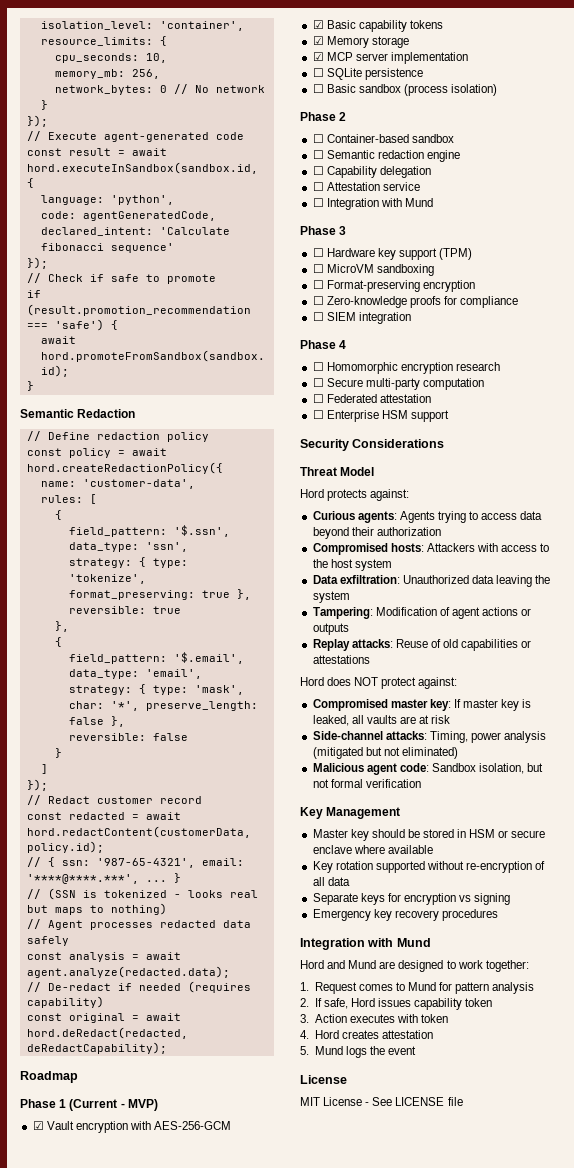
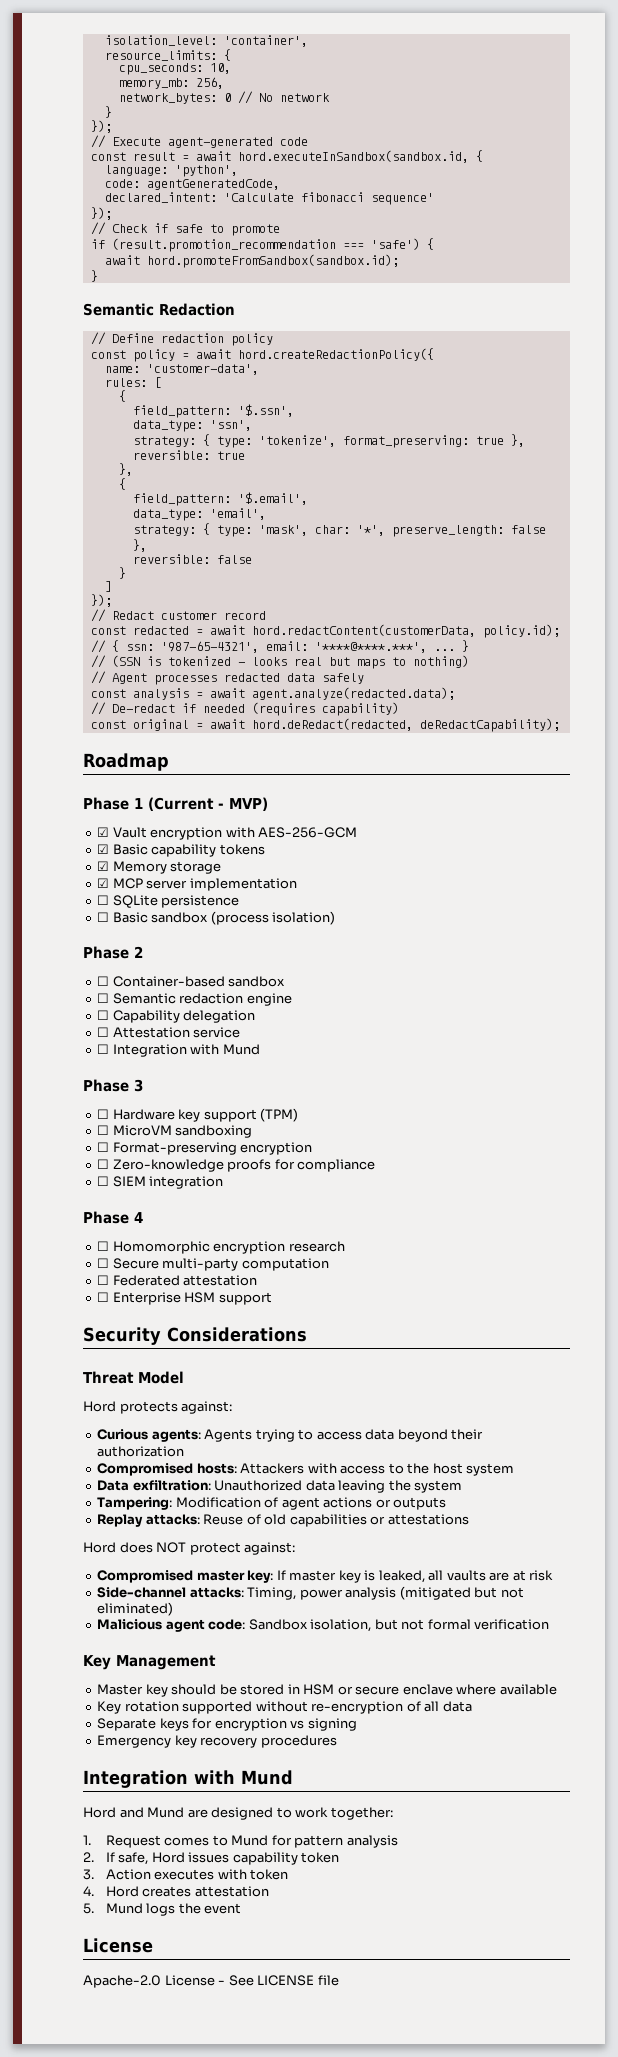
[300,1097,320,1106] MIT -> [83,1975,161,1988] Apache-2.0

